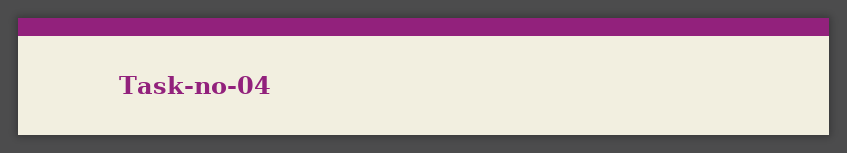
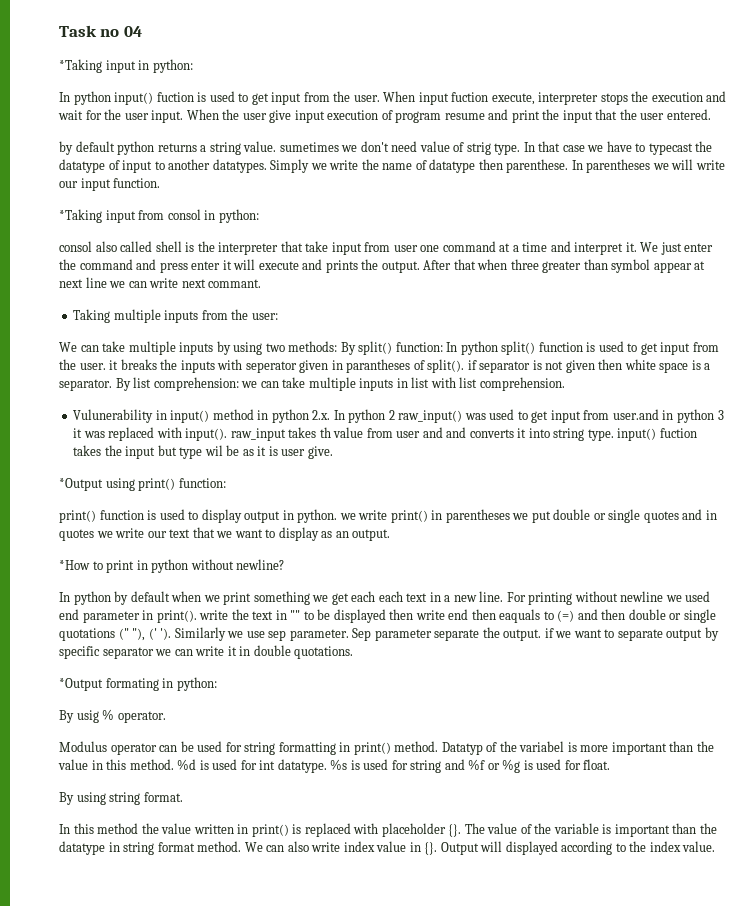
[119,76,271,94] Task-no-04 -> [59,25,142,37] [59,59,193,73] [59,91,727,105] [58,109,711,123] [59,141,713,155] [59,159,725,173] [59,178,161,191] [59,209,259,223] [59,241,714,255] [59,259,706,273] [59,277,262,288] [73,309,278,323] [59,341,719,355] [59,359,711,373] [59,377,565,391] [73,409,724,423] [73,427,697,441] [73,445,333,459] [59,478,226,491] [59,509,717,523] [59,527,391,541] [59,559,285,573] [59,591,711,605] [59,609,716,623] [59,627,719,641] [59,645,354,659] [59,677,217,691] [59,709,166,723] [59,741,714,755] [58,759,611,773] [59,792,183,805] [59,823,717,837] [59,841,716,855] Task no 04 // *Taking input in python: // In python input() fuction is used to get input from the user. When input fuction execute, interpreter stops the execution and wait for the user input. When the user give input execution of program resume and print the input that the user entered. // by default python returns a string value. sumetimes we don't need value of strig type. In that case we have to typecast the datatype of input to another datatypes. Simply we write the name of datatype then parenthese. In parentheses we will write our input function. // *Taking input from consol in python: // consol also called shell is the interpreter that take input from user one command at a time and interpret it. We just enter the command and press enter it will execute and prints the output. After that when three greater than symbol appear at next line we can write next commant. // Taking multiple inputs from the user: // We can take multiple inputs by using two methods: By split() function: In python split() function is used to get input from the user. it breaks the inputs with seperator given in parantheses of split(). if separator is not given then white space is a separator. By list comprehension: we can take multiple inputs in list with list comprehension. // Vulunerability in input() method in python 2.x. In python 2 raw_input() was used to get input from user.and in python 3 it was replaced with input(). raw_input takes th value from user and and converts it into string type. input() fuction takes the input but type wil be as it is user give. // *Output using print() function: // print() function is used to display output in python. we write print() in parentheses we put double or single quotes and in quotes we write our text that we want to display as an output. // *How to print in python without newline? // In python by default when we print something we get each each text in a new line. For printing without newline we used end parameter in print(). write the text in "" to be displayed then write end then eaquals to (=) and then double or single quotations (" "), (' '). Similarly we use sep parameter. Sep parameter separate the output. if we want to separate output by specific separator we can write it in double quotations. // *Output formating in python: // By usig % operator. // Modulus operator can be used for string formatting in print() method. Datatyp of the variabel is more important than the value in this method. %d is used for int datatype. %s is used for string and %f or %g is used for float. // By using string format. // In this method the value written in print() is replaced with placeholder {}. The value of the variable is important than the datatype in string format method. We can also write index value in {}. Output will displayed according to the index value.

